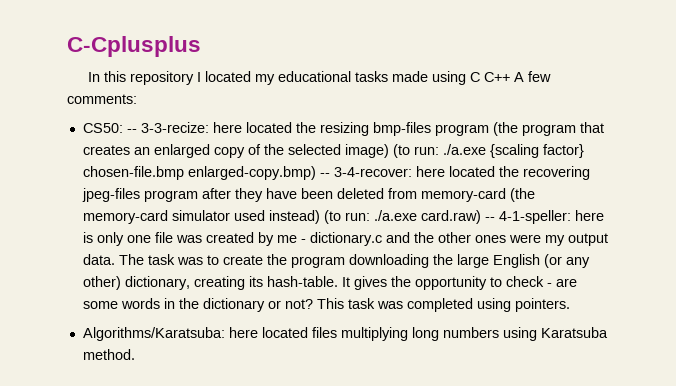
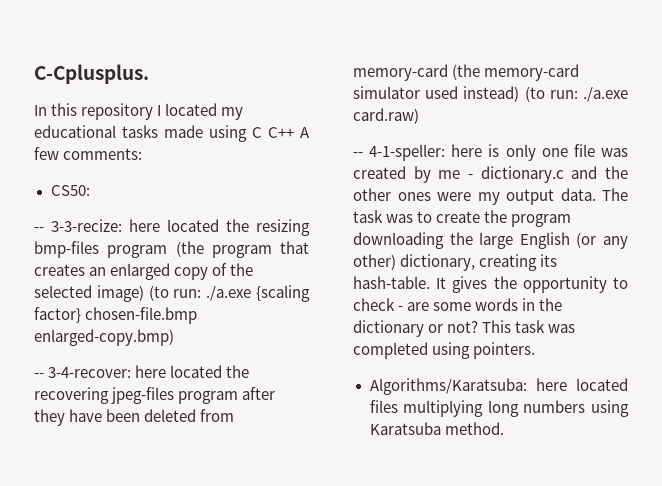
[67,36,201,57] C-Cplusplus -> [34,64,149,84] C-Cplusplus.
(123, 128) none -> (90, 190) //
(316, 173) none -> (174, 337) //
(481, 217) none -> (419, 116) //

